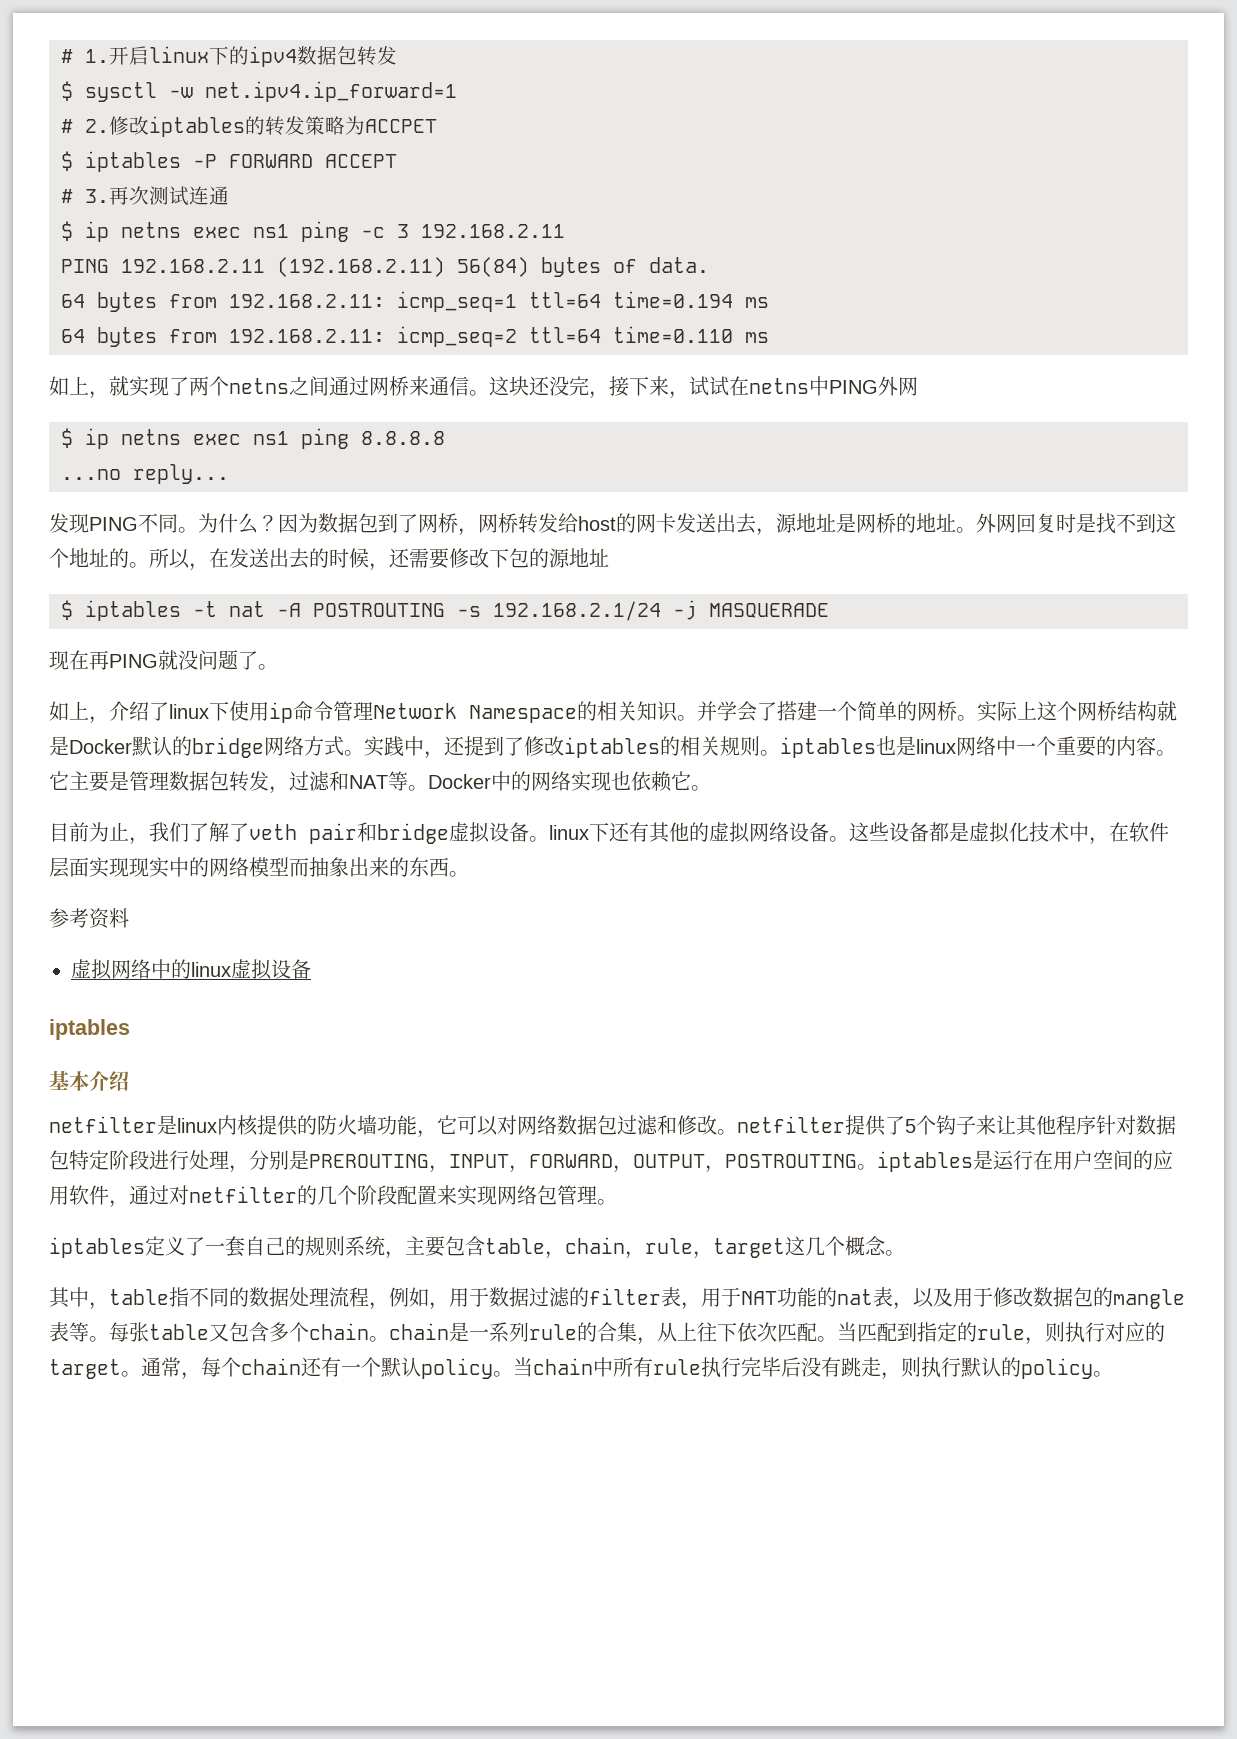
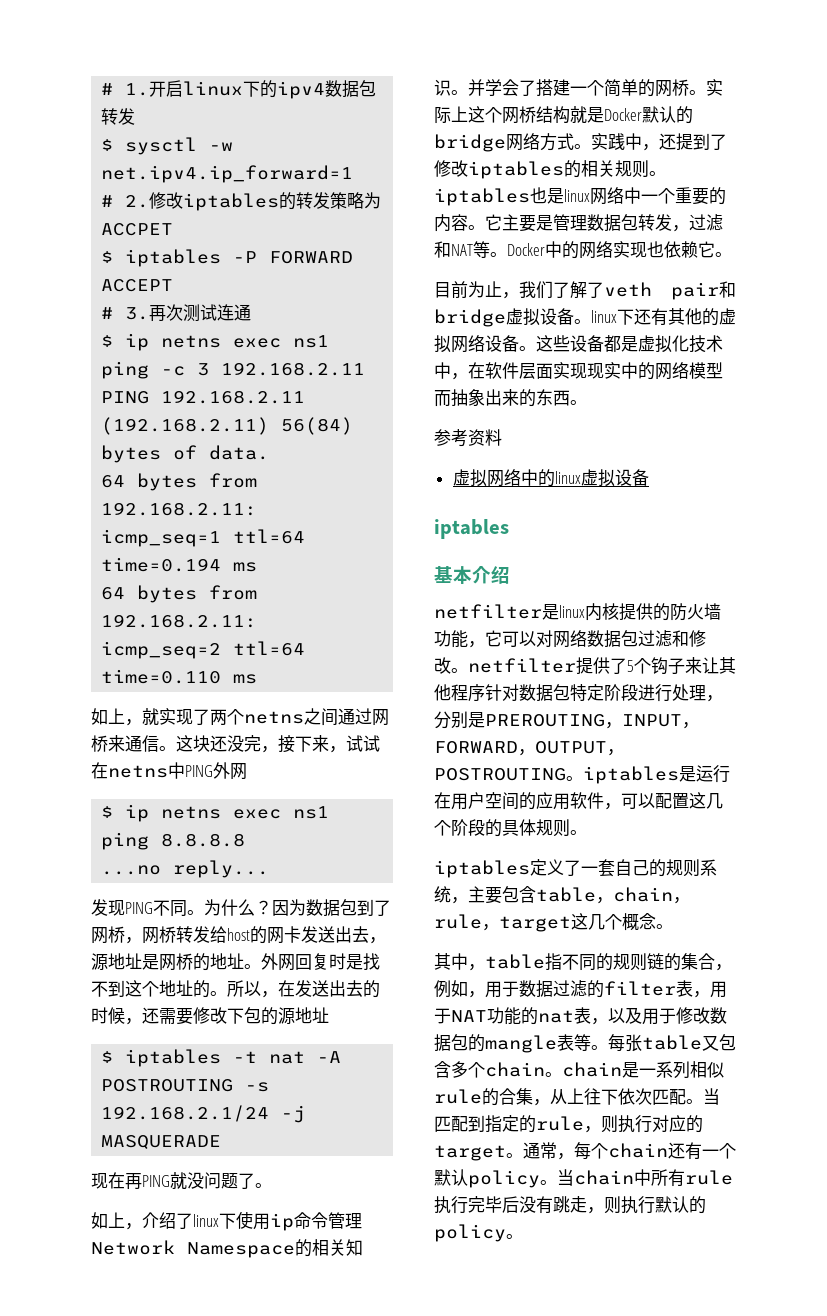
[129,1185,597,1206] 通过对netfilter的几个阶段配置来实现网络包管理 -> [621,792,723,809] [434,819,570,837] 可以配置这几个阶段的具体规则
[249,1287,369,1307] 数据处理流程 -> [613,953,715,971] 规则链的集合
(529, 1332) none -> [690,1061,724,1078] 相似

